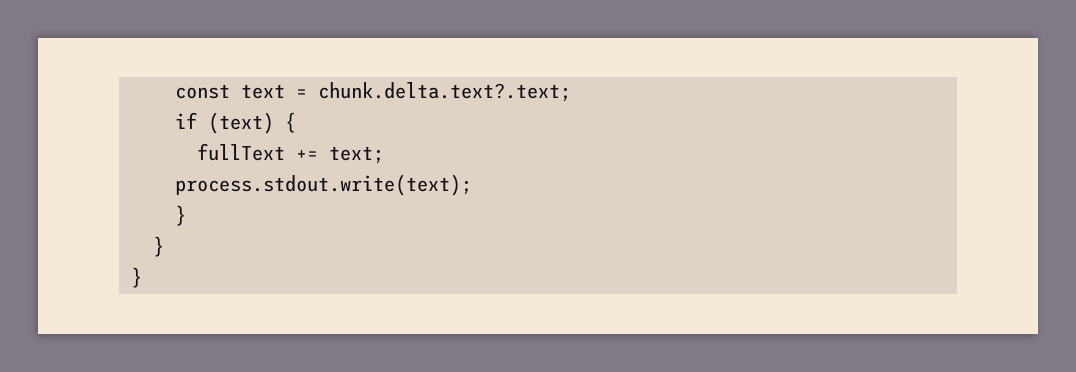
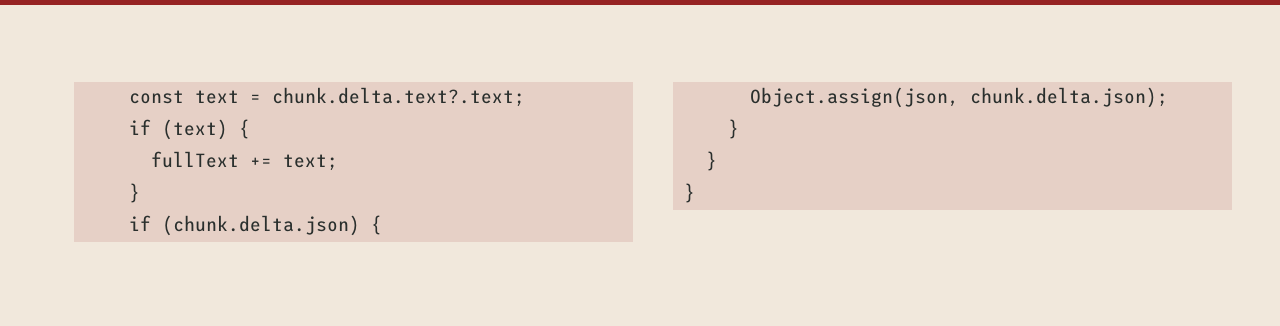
[174,174,472,196] process.stdout.write(text); -> [128,183,140,203] [128,215,382,236] [749,87,1168,108] } // if (chunk.delta.json) { // Object.assign(json, chunk.delta.json);

